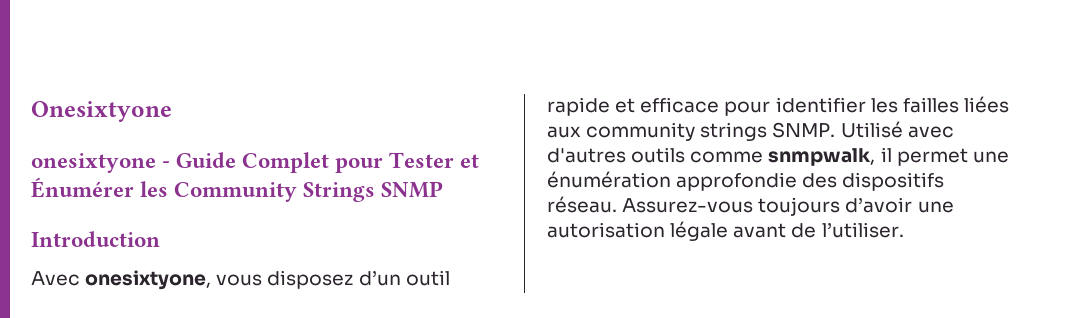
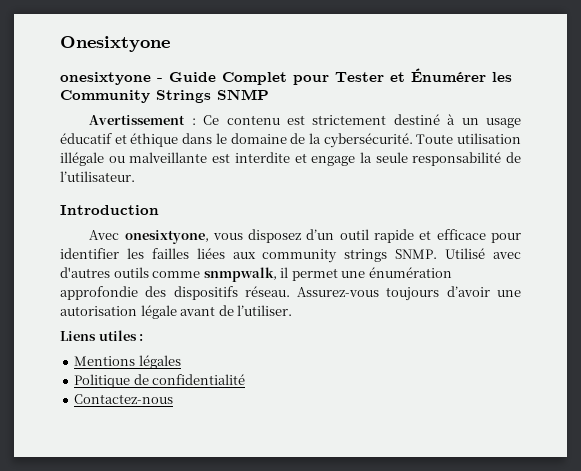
(444, 189) none -> [89,114,521,128] [60,133,521,148] [60,152,521,166] [60,171,135,182] // Avertissement : Ce contenu est strictement destiné à un usage éducatif et éthique dans le domaine de la cybersécurité. Toute utilisation illégale ou malveillante est interdite et engage la seule responsabilité de l’utilisateur.
(904, 230) none -> [60,330,144,341] [74,355,181,369] [74,374,246,388] [74,394,174,404] // Liens utiles : // Mentions légales // Politique de confidentialité // Contactez-nous

